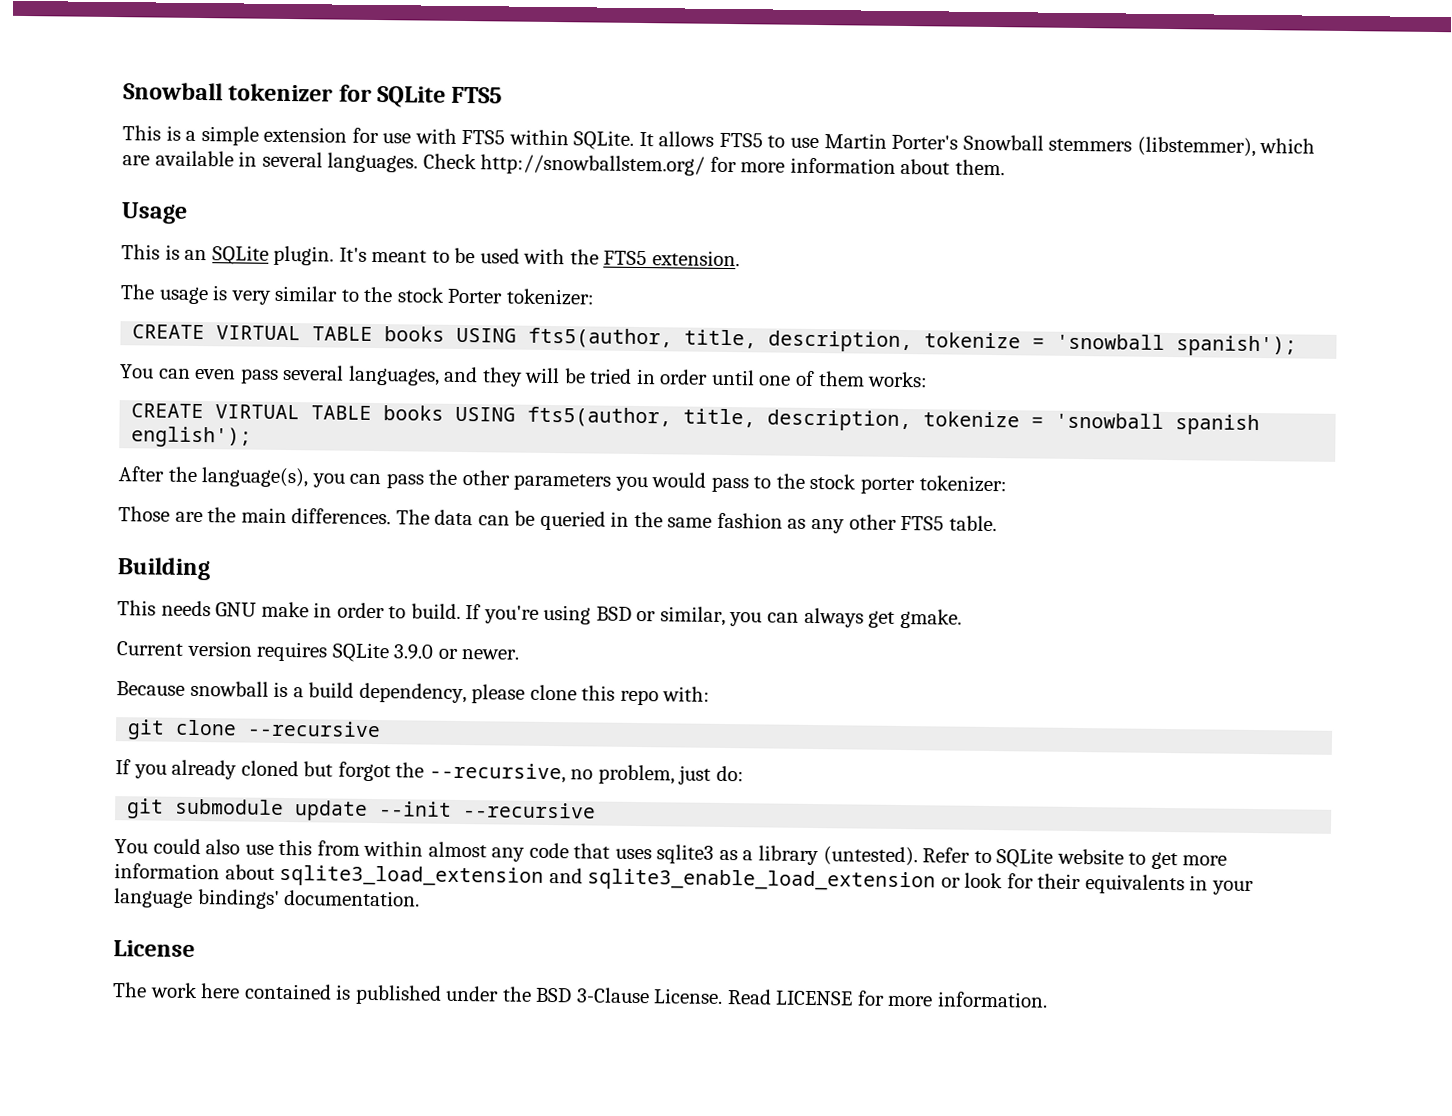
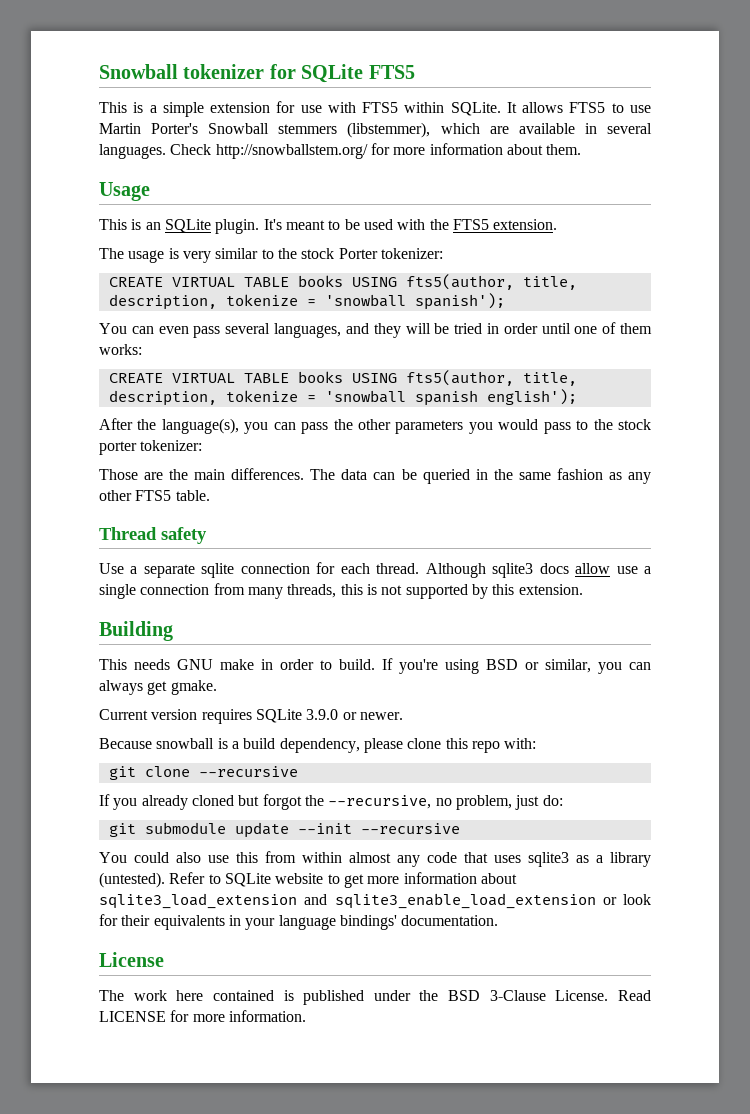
(997, 523) none -> [99,527,207,544] [99,562,651,578] [99,583,583,599] // Thread safety // Use a separate sqlite connection for each thread. Although sqlite3 docs allow use a single connection from many threads, this is not supported by this extension.

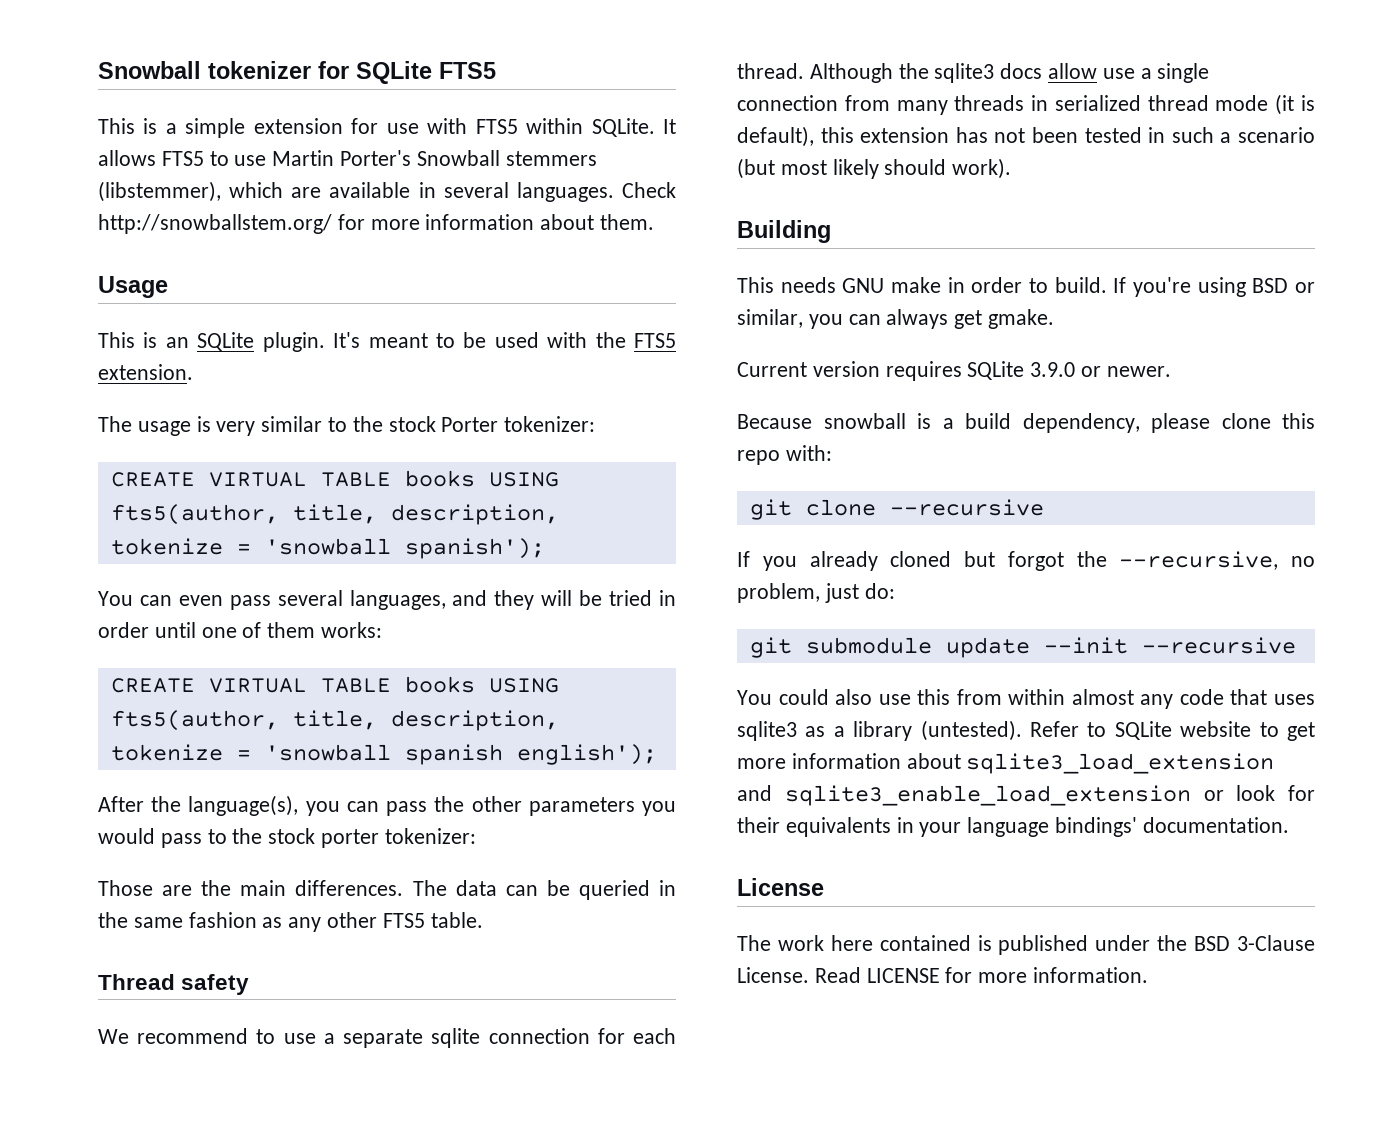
[99,563,124,574] Use -> [98,1028,316,1044] We recommend to use
(486, 570) none -> [898,63,929,79] the
[287,584,583,599] threads, this is not supported by this extension. -> [954,94,1315,115] [737,126,1316,147] [737,158,1012,179] threads in serialized thread mode (it is default), this extension has not been tested in such a scenario (but most likely should work).

